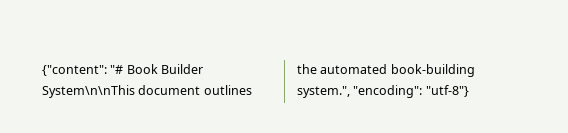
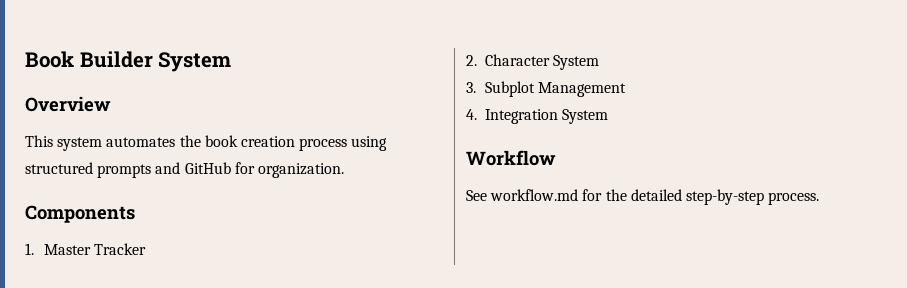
[42,64,204,76] [42,85,252,98] [297,64,475,77] [297,85,469,98] {"content": "# Book Builder System\n\nThis document outlines the automated book-building system.", "encoding": "utf-8"} -> [25,51,232,72] [25,96,111,112] [25,135,388,151] [25,162,344,178] [25,205,135,223] [25,243,147,255] [466,54,600,70] [466,81,627,97] [466,109,609,124] [466,150,556,166] [466,189,820,205] Book Builder System // Overview // This system automates the book creation process using structured prompts and GitHub for organization. // Components // 1. Master Tracker // 2. Character System // 3. Subplot Management // 4. Integration System // Workflow // See workflow.md for the detailed step-by-step process.

